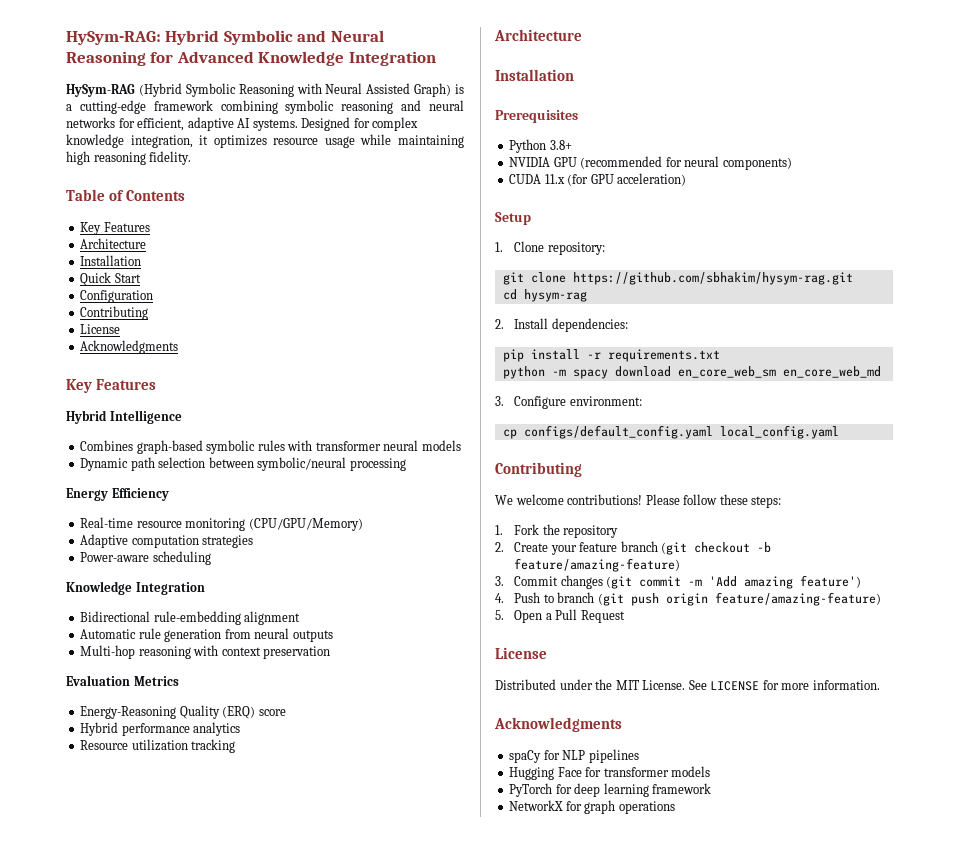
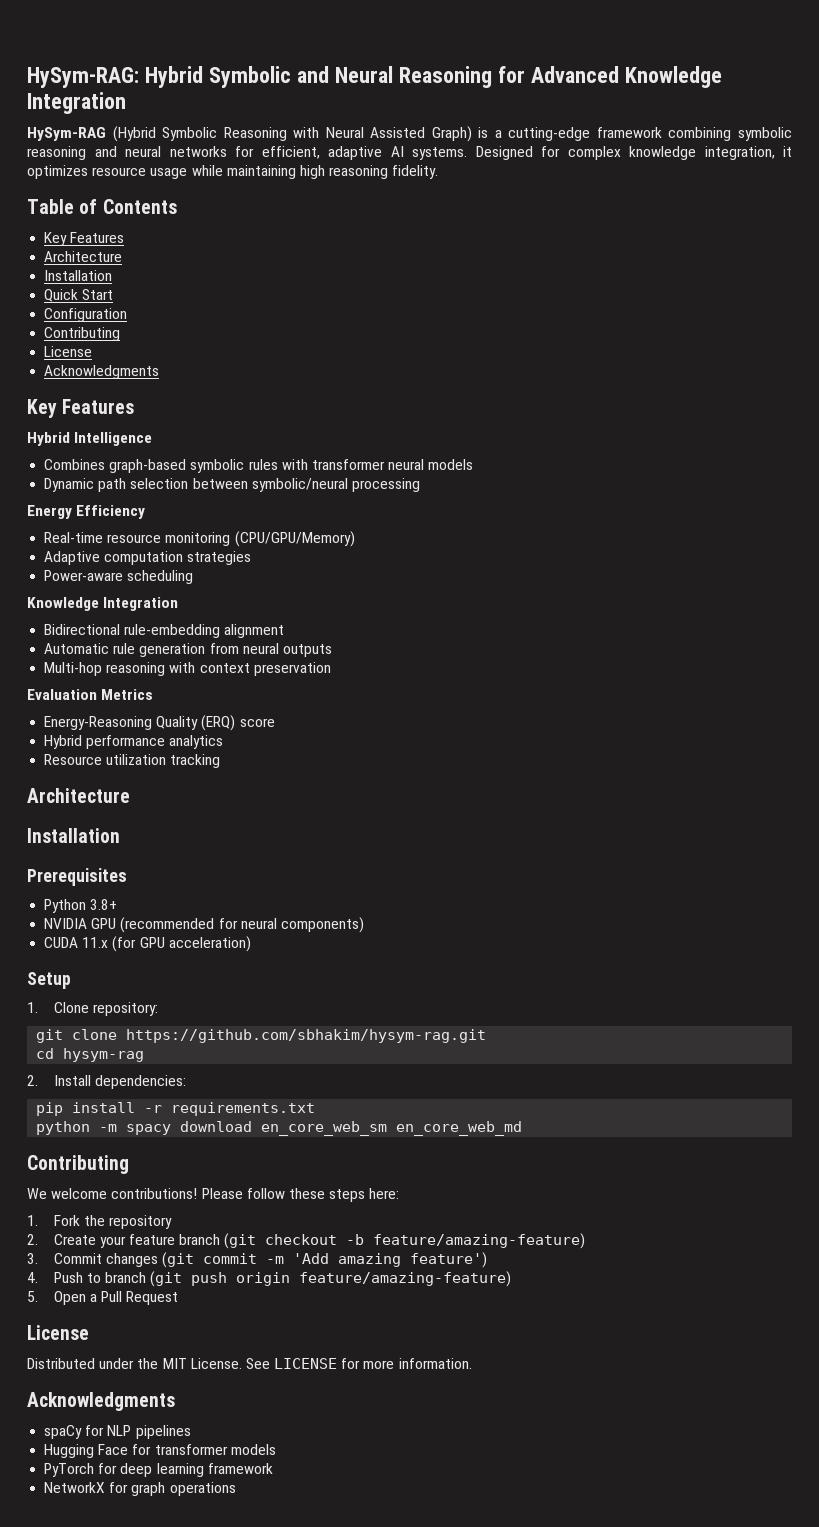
[495,396,642,409] [502,425,839,439] // 3. Configure environment: // cp configs/default_config.yaml local_config.yaml -> (523, 1128) none
[751,496,782,508] steps: -> [329,1188,400,1202] steps here:

